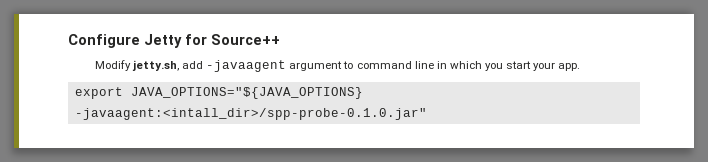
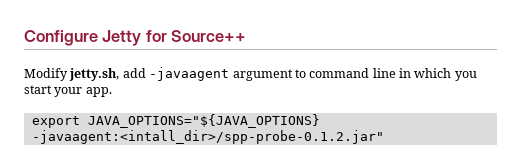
[74,108,427,120] -javaagent:<intall_dir>/spp-probe-0.1.0.jar" -> [31,130,384,144] -javaagent:<intall_dir>/spp-probe-0.1.2.jar"

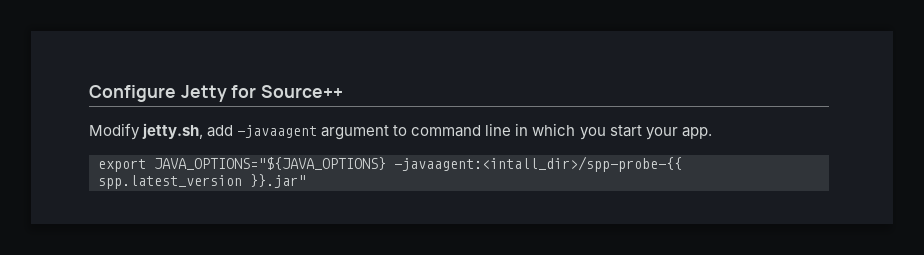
[31,130,384,144] -javaagent:<intall_dir>/spp-probe-0.1.2.jar" -> [394,156,682,172] [98,174,306,189] -javaagent:<intall_dir>/spp-probe-{{ spp.latest_version }}.jar"

